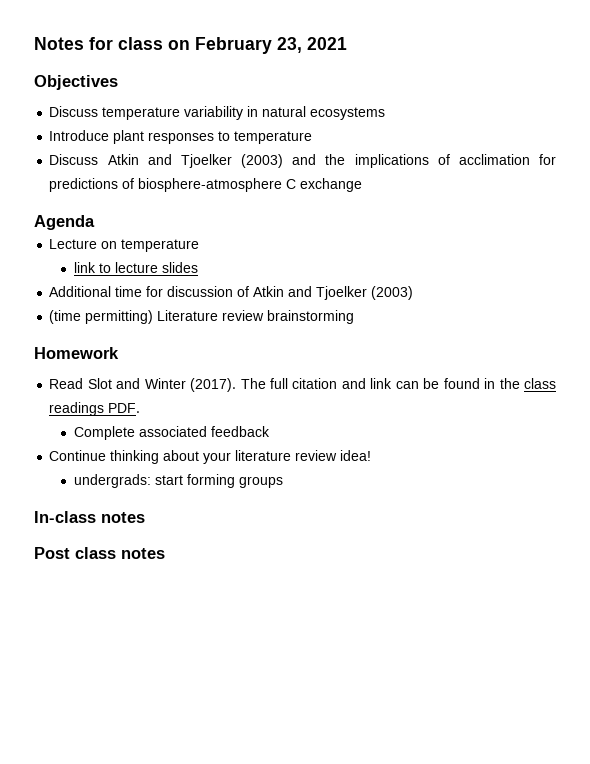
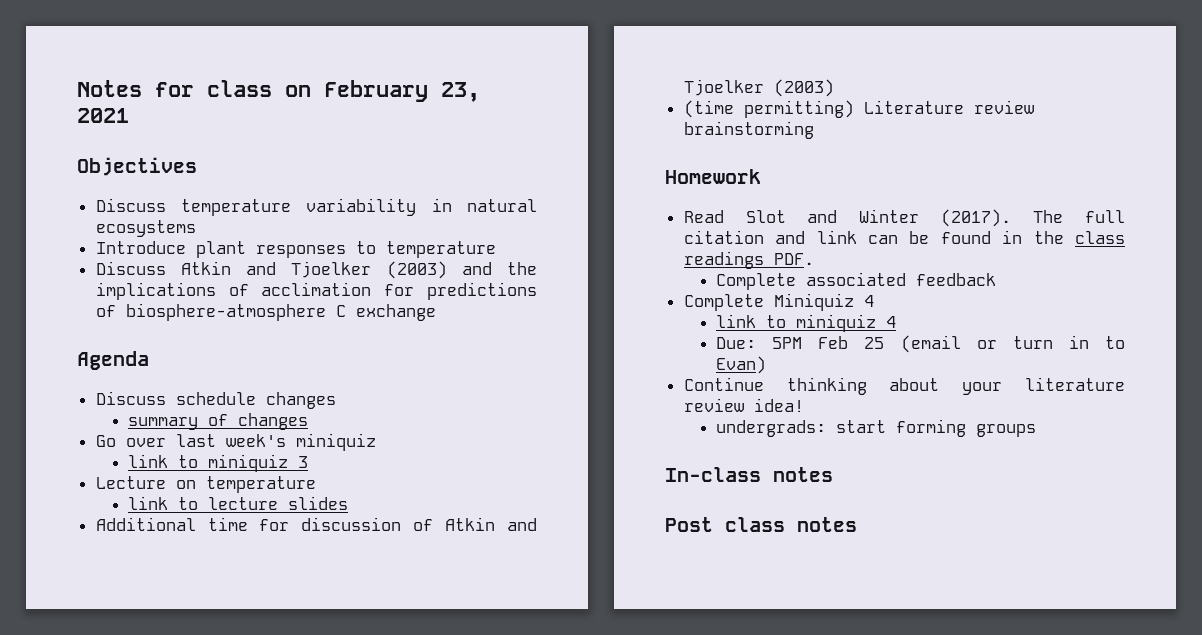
(95, 222) none -> [95,391,336,409] [128,413,309,430] [95,433,376,451] [128,454,309,472] // Discuss schedule changes // summary of changes // Go over last week's miniquiz // link to miniquiz 3
(270, 431) none -> [683,293,874,311] [716,314,897,332] [716,335,1125,353] [716,356,767,374] // Complete Miniquiz 4 // link to miniquiz 4 // Due: 5PM Feb 25 (email or turn in to Evan)

